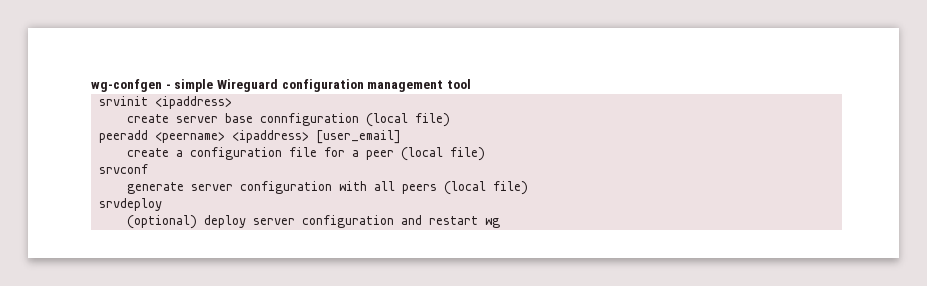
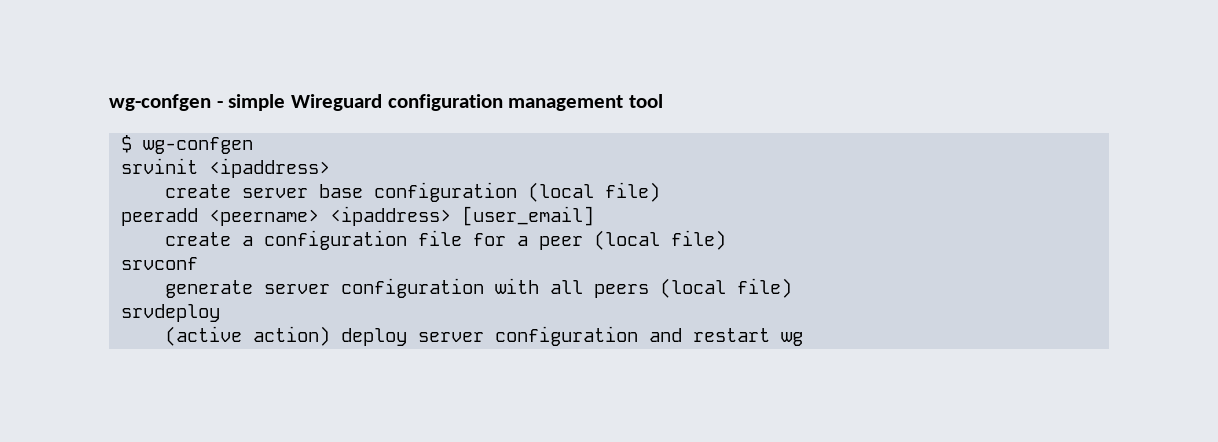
(471, 84) none -> [121,135,253,154] // $ wg-confgen
[259,113,359,126] connfiguration -> [374,182,517,202] configuration
[126,215,197,229] (optional) -> [165,326,330,346] (active action)

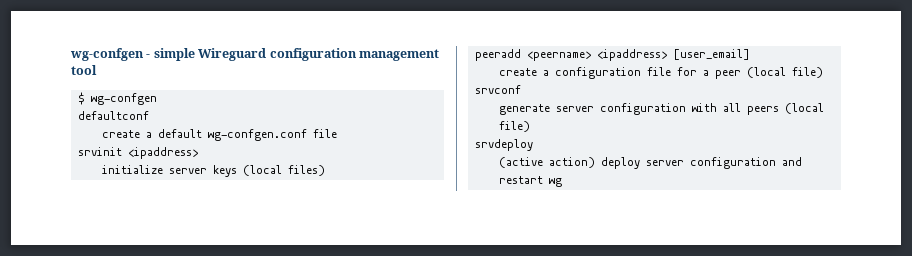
[121,158,330,178] [165,182,660,202] srvinit <ipaddress> // create server base configuration (local file) -> [77,111,149,120] [101,129,337,141] [77,147,198,159] [101,165,325,177] defaultconf // create a default wg-confgen.conf file // srvinit <ipaddress> // initialize server keys (local files)

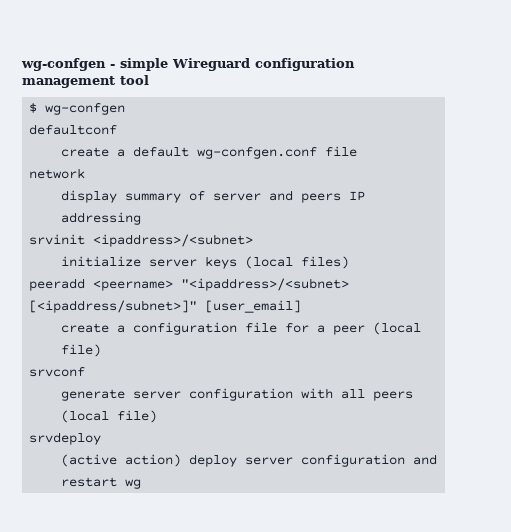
(337, 133) none -> [29,168,86,179] [61,190,366,203] [61,212,142,225] // network // display summary of server and peers IP addressing
[127,147,198,159] <ipaddress> -> [93,234,254,247] <ipaddress>/<subnet>
[596,49,667,61] <ipaddress> -> [181,278,350,291] [29,300,198,313] "<ipaddress>/<subnet> [<ipaddress/subnet>]"

